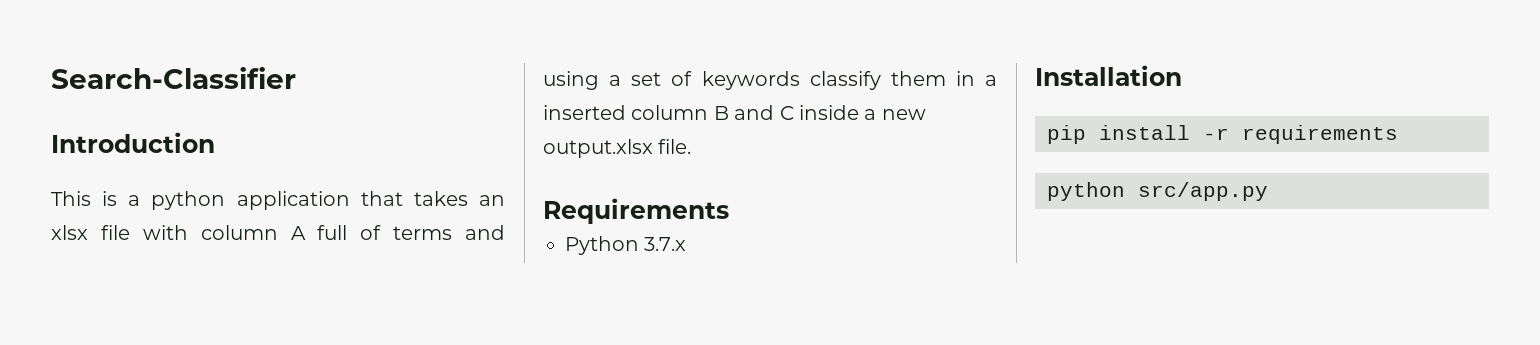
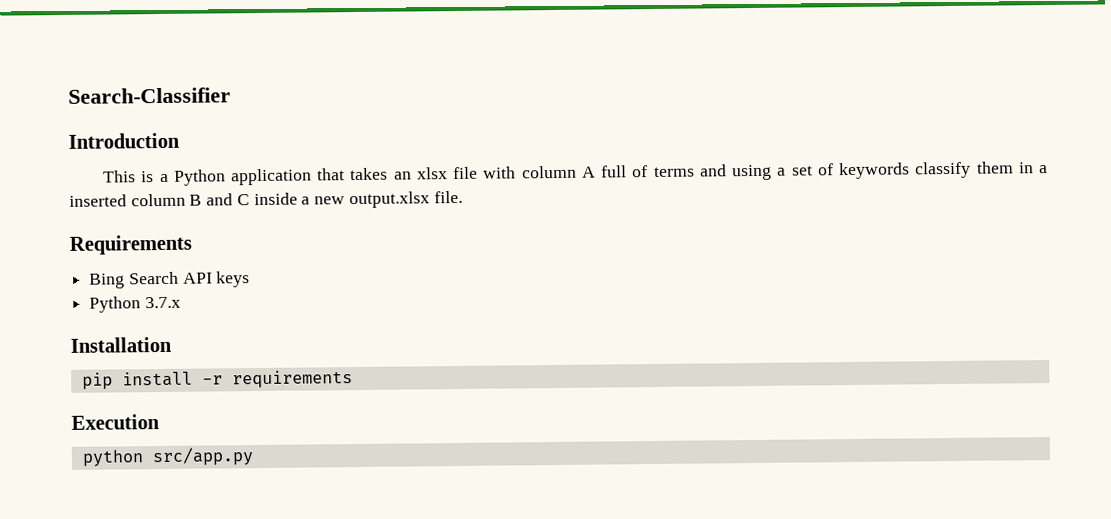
[151,191,226,210] python -> [173,169,226,186] Python
(729, 211) none -> [89,271,251,289] // Bing Search API keys
(1398, 134) none -> [71,414,160,430] // Execution

